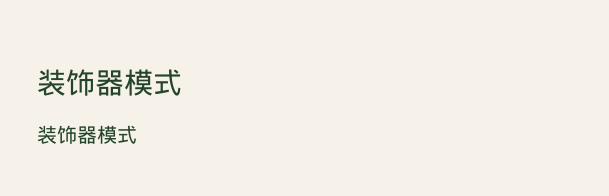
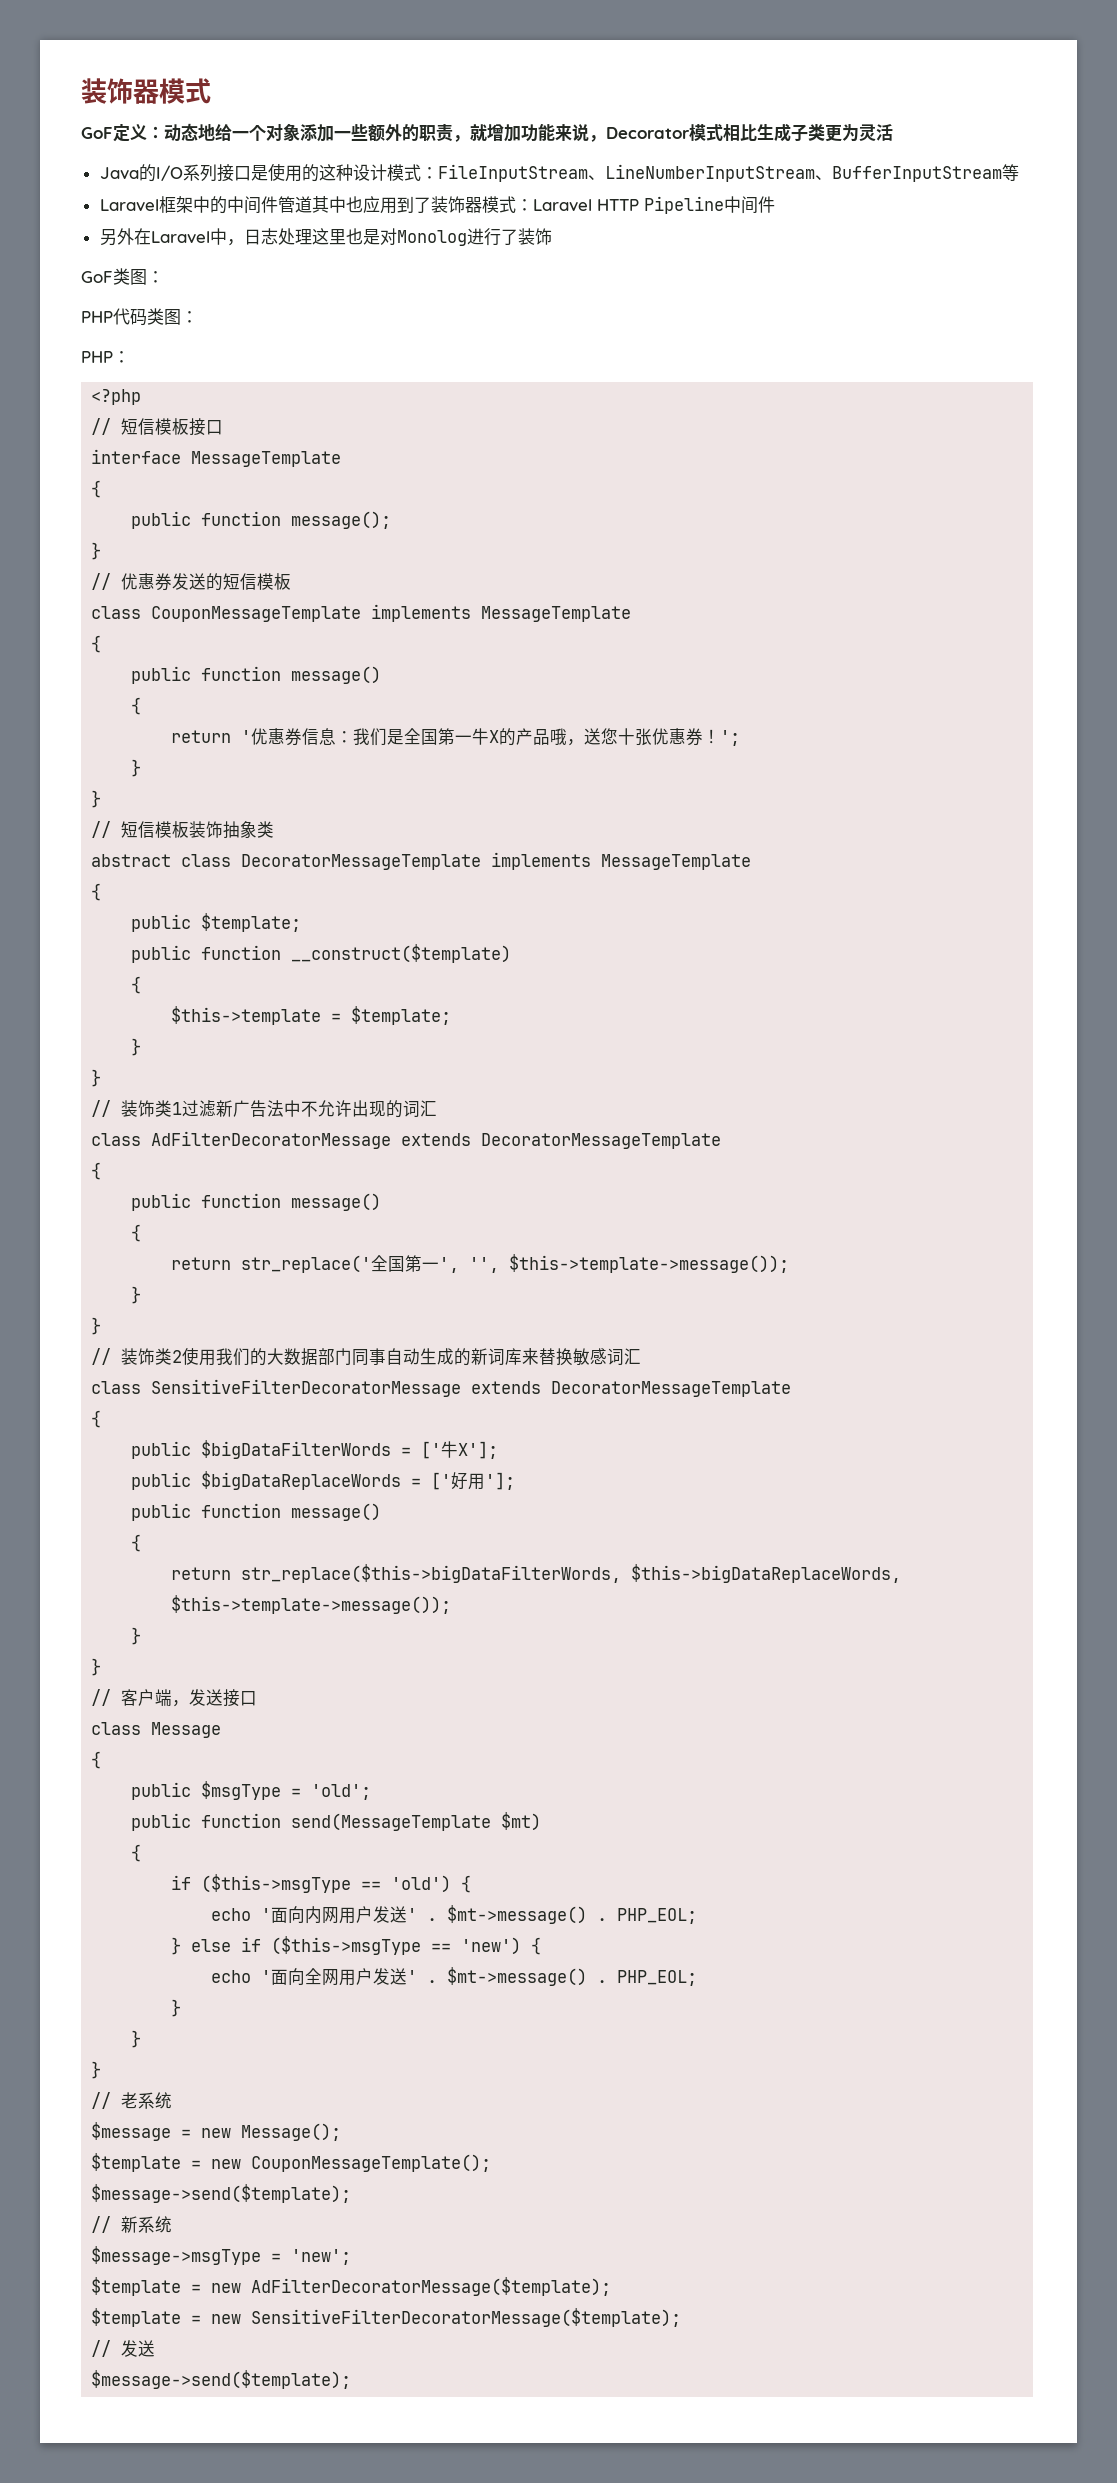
[37,125,137,144] 装饰器模式 -> [81,123,893,142] [99,163,1019,182] [99,196,775,214] [99,228,552,246] [81,268,164,285] [81,308,198,326] [81,351,130,363] [91,389,142,405] [91,418,224,436] [91,449,342,467] [91,480,102,498] [131,511,392,529] [91,542,102,560] [91,573,292,591] [91,604,632,622] [91,635,102,653] [131,666,382,684] [131,697,142,715] [171,728,741,746] [131,759,142,777] [91,790,102,808] [91,821,275,838] [91,852,752,870] [91,883,102,901] [131,913,302,932] [131,944,512,963] [131,976,142,994] [171,1006,452,1025] [131,1038,142,1056] [91,1069,102,1087] [91,1100,438,1118] [91,1131,722,1149] [91,1162,102,1180] [131,1193,382,1211] [131,1224,142,1242] [171,1254,790,1273] [131,1286,142,1304] [91,1317,102,1335] [91,1348,642,1366] [91,1379,792,1397] [91,1410,102,1428] [131,1440,499,1459] [131,1471,516,1490] [131,1503,382,1521] [131,1534,142,1552] [171,1564,902,1583] [171,1595,452,1614] [131,1627,142,1645] [91,1658,102,1676] [91,1689,258,1707] [91,1722,222,1738] [91,1751,102,1769] [131,1781,372,1800] [131,1812,542,1831] [131,1844,142,1862] [171,1874,472,1893] [211,1905,698,1924] [171,1936,542,1955] [211,1967,698,1986] [171,1999,182,2017] [131,2030,142,2048] [91,2061,102,2079] [91,2092,173,2109] [91,2122,342,2141] [91,2153,492,2172] [91,2184,352,2203] [91,2216,173,2233] [91,2246,352,2265] [91,2277,612,2296] [91,2308,682,2327] [91,2340,156,2357] [91,2370,352,2389] GoF定义：动态地给一个对象添加一些额外的职责，就增加功能来说，Decorator模式相比生成子类更为灵活 // Java的I/O系列接口是使用的这种设计模式：FileInputStream、LineNumberInputStream、BufferInputStream等 // Laravel框架中的中间件管道其中也应用到了装饰器模式：Laravel HTTP Pipeline中间件 // 另外在Laravel中，日志处理这里也是对Monolog进行了装饰 // GoF类图： // PHP代码类图： // PHP： // <?php // // 短信模板接口 // interface MessageTemplate // { // public function message(); // } // // 优惠券发送的短信模板 // class CouponMessageTemplate implements MessageTemplate // { // public function message() // { // return '优惠券信息：我们是全国第一牛X的产品哦，送您十张优惠券！'; // } // } // // 短信模板装饰抽象类 // abstract class DecoratorMessageTemplate implements MessageTemplate // { // public $template; // public function __construct($template) // { // $this->template = $template; // } // } // // 装饰类1过滤新广告法中不允许出现的词汇 // class AdFilterDecoratorMessage extends DecoratorMessageTemplate // { // public function message() // { // return str_replace('全国第一', '', $this->template->message()); // } // } // // 装饰类2使用我们的大数据部门同事自动生成的新词库来替换敏感词汇 // class SensitiveFilterDecoratorMessage extends DecoratorMessageTemplate // { // public $bigDataFilterWords = ['牛X']; // public $bigDataReplaceWords = ['好用']; // public function message() // { // return str_replace($this->bigDataFilterWords, $this->bigDataReplaceWords, $this->template->message()); // } // } // // 客户端，发送接口 // class Message // { // public $msgType = 'old'; // public function send(MessageTemplate $mt) // { // if ($this->msgType == 'old') { // echo '面向内网用户发送' . $mt->message() . PHP_EOL; // } else if ($this->msgType == 'new') { // echo '面向全网用户发送' . $mt->message() . PHP_EOL; // } // } // } // // 老系统 // $message = new Message(); // $template = new CouponMessageTemplate(); // $message->send($template); // // 新系统 // $message->msgType = 'new'; // $template = new AdFilterDecoratorMessage($template); // $template = new SensitiveFilterDecoratorMessage($template); // // 发送 // $message->send($template);

